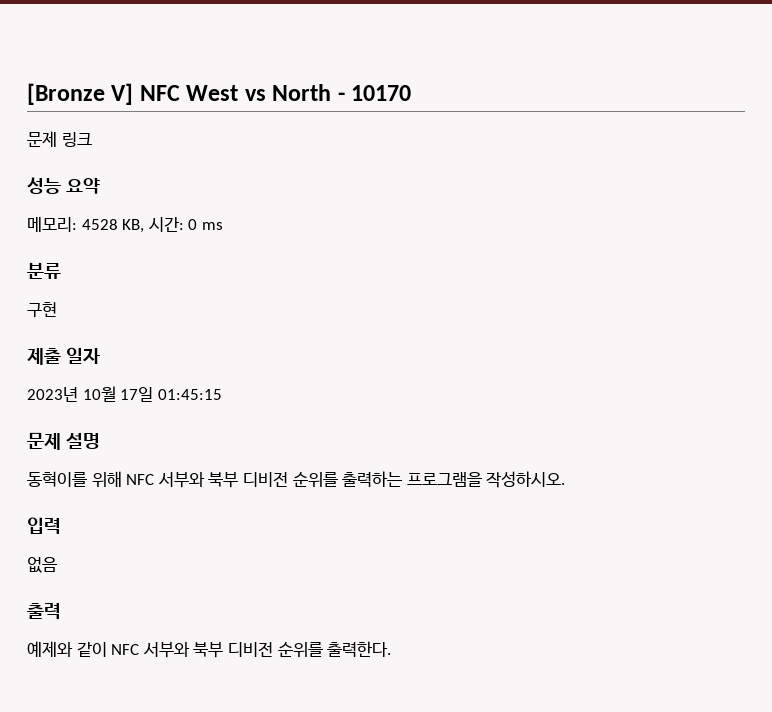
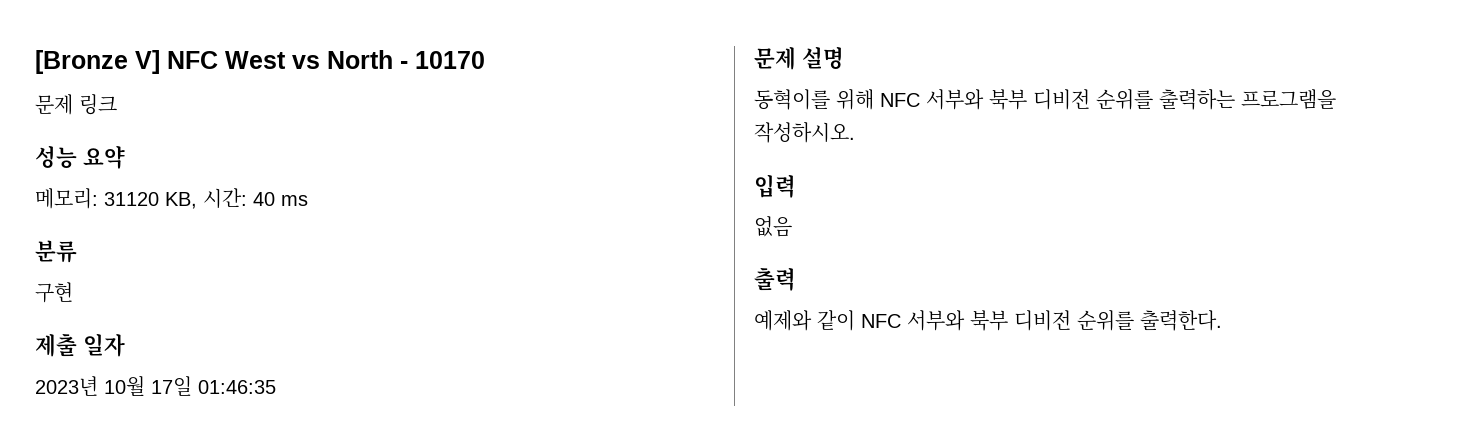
[81,219,118,230] 4528 -> [104,192,159,206] 31120
[188,219,198,230] 0 -> [253,192,275,206] 40
[157,389,222,400] 01:45:15 -> [198,380,276,394] 01:46:35

